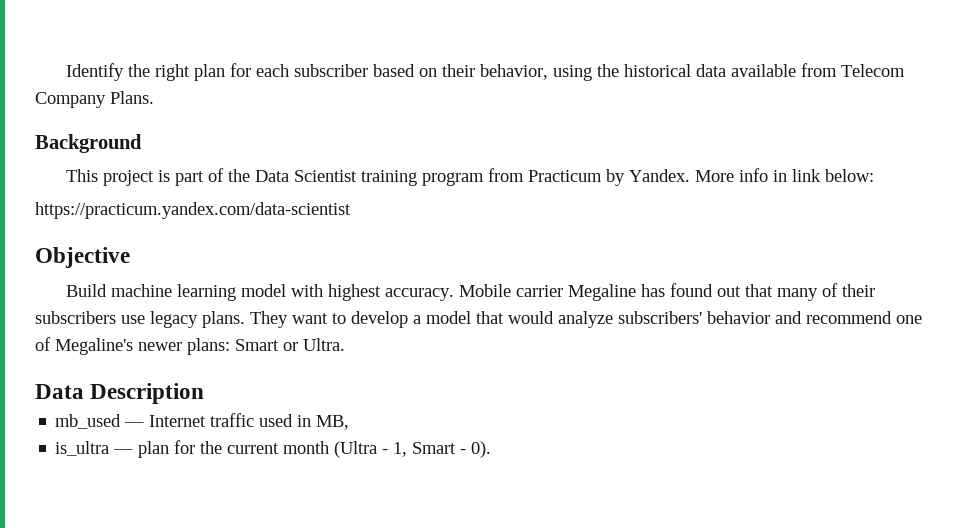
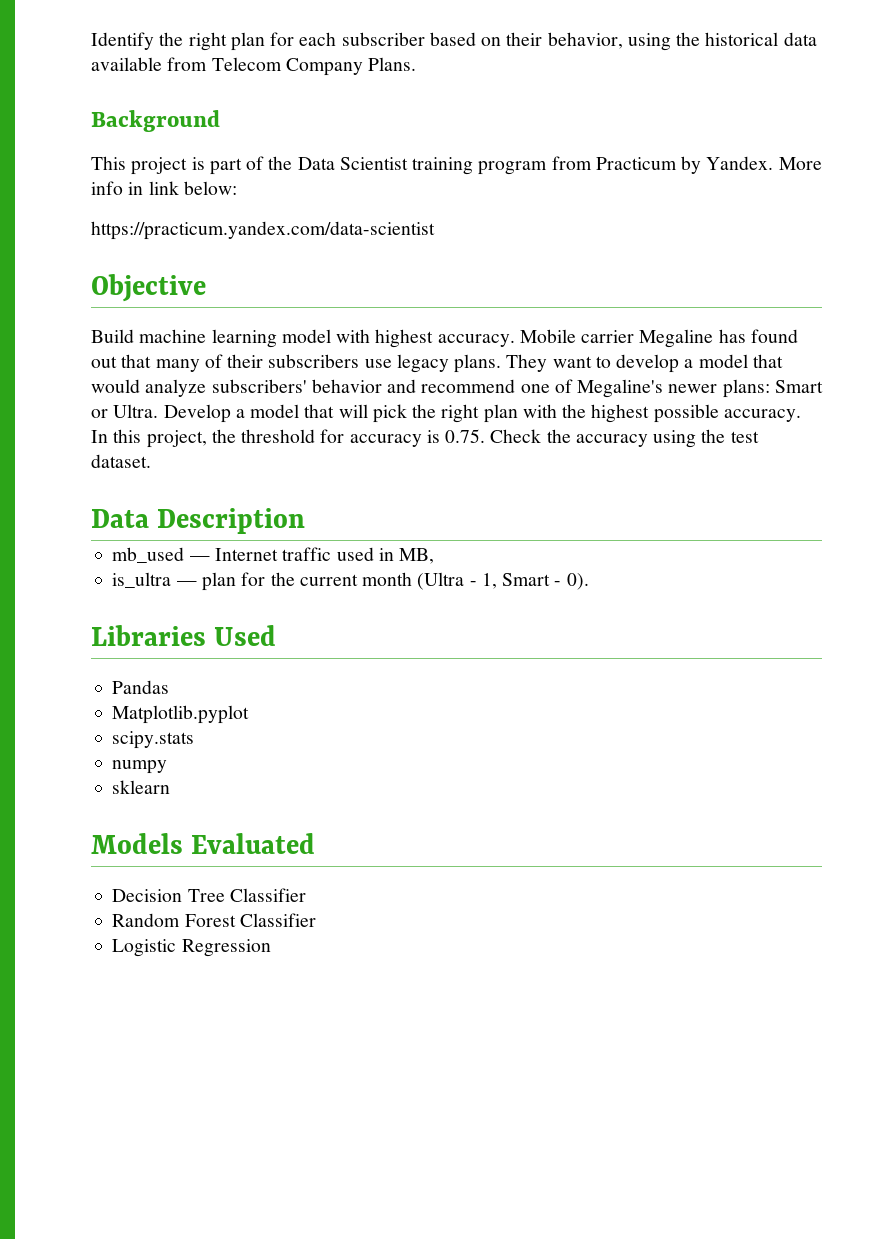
(345, 344) none -> [163,404,801,423] [91,429,759,448] [91,454,151,468] Develop a model that will pick the right plan with the highest possible accuracy. In this project, the threshold for accuracy is 0.75. Check the accuracy using the test dataset.
(492, 449) none -> [91,625,277,646] [112,680,170,694] [112,705,250,724] [112,731,195,749] [112,760,168,774] [112,780,171,794] [91,833,316,854] [112,888,306,902] [112,913,316,927] [112,939,271,957] // Libraries Used // Pandas // Matplotlib.pyplot // scipy.stats // numpy // sklearn // Models Evaluated // Decision Tree Classifier // Random Forest Classifier // Logistic Regression

